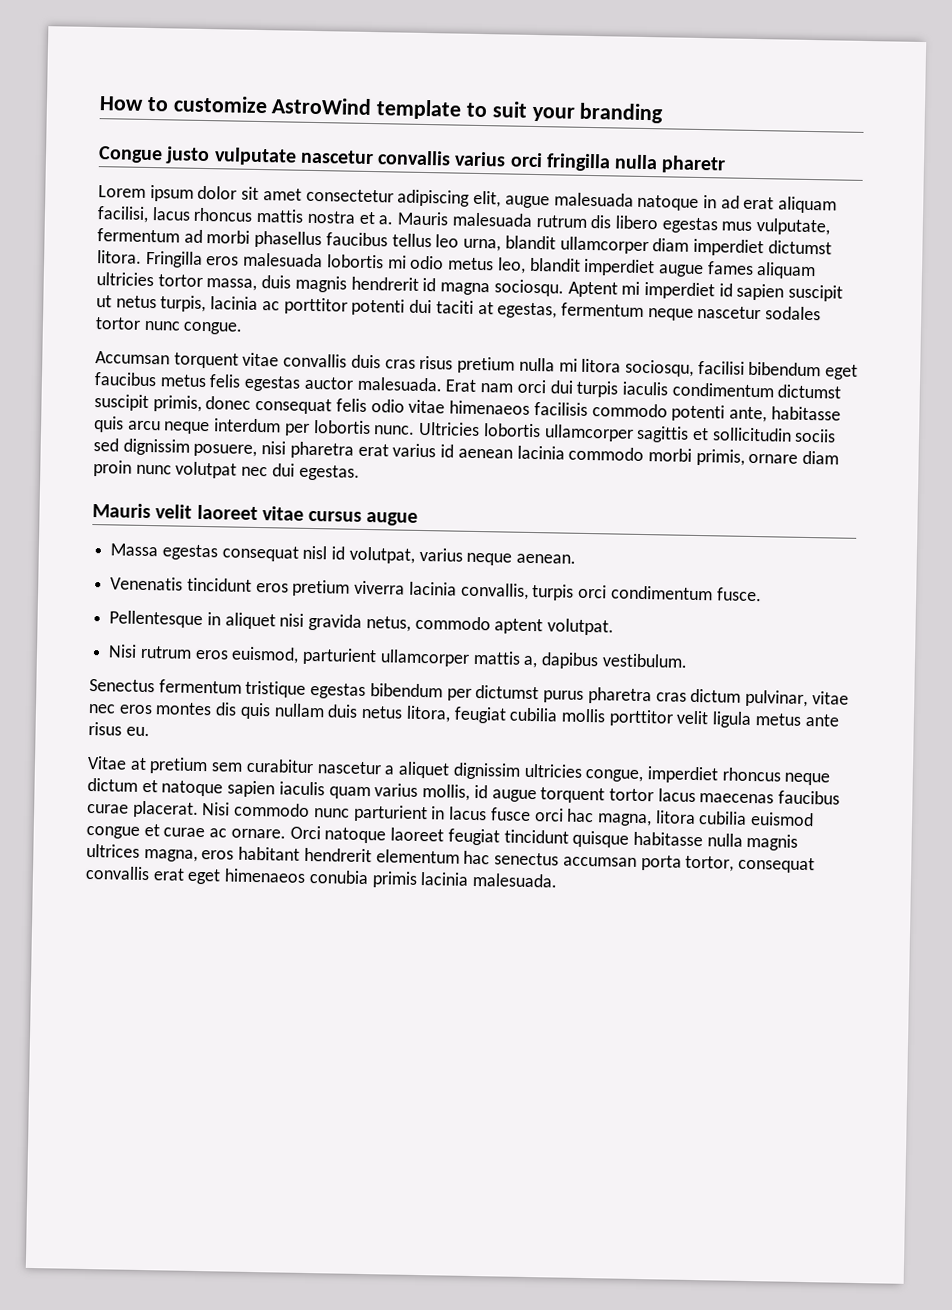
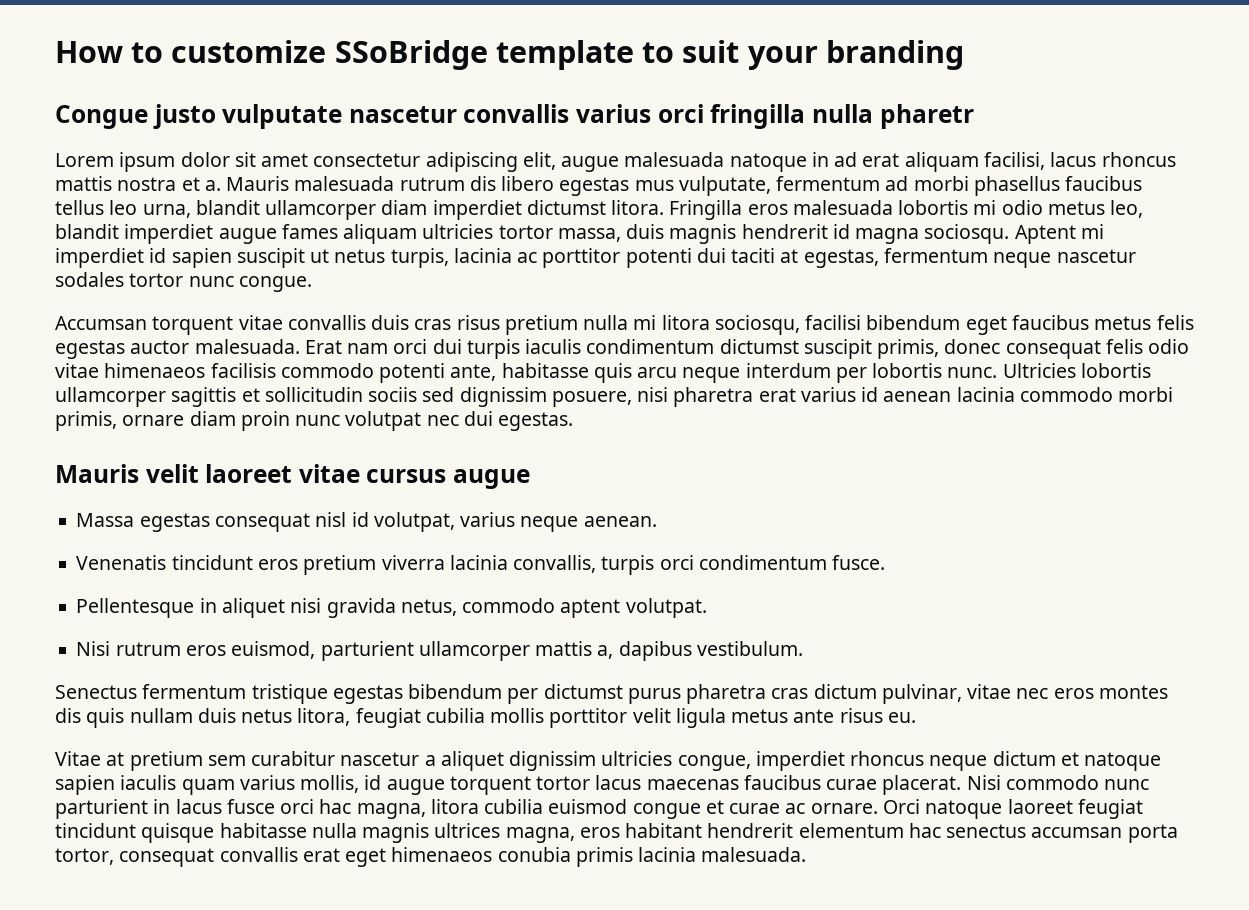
[271,97,373,116] AstroWind -> [334,40,488,70] SSoBridge

